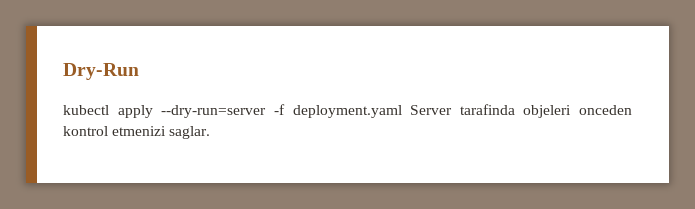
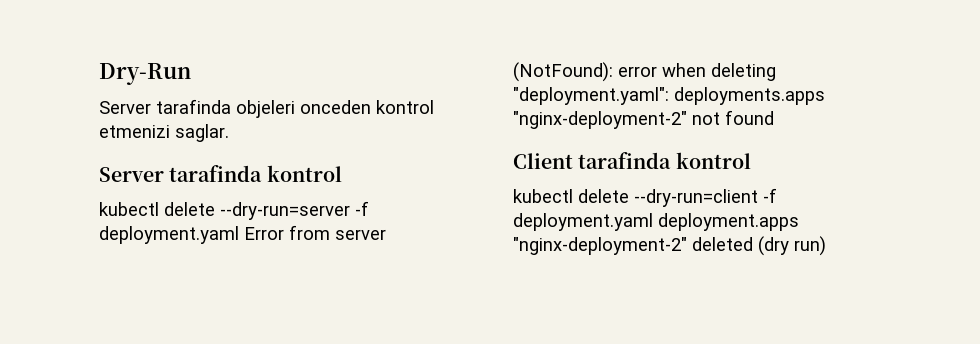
[63,104,402,118] kubectl apply --dry-run=server -f deployment.yaml -> (191, 74) none
(211, 132) none -> [99,165,342,182] [99,201,369,220] [99,225,386,244] [513,62,776,82] [513,87,825,105] [513,110,774,129] [513,152,751,169] [513,188,777,207] [513,213,799,231] [513,236,826,256] // Server tarafinda kontrol // kubectl delete --dry-run=server -f deployment.yaml Error from server (NotFound): error when deleting "deployment.yaml": deployments.apps "nginx-deployment-2" not found // Client tarafinda kontrol // kubectl delete --dry-run=client -f deployment.yaml deployment.apps "nginx-deployment-2" deleted (dry run)

